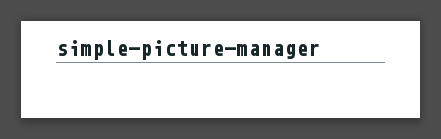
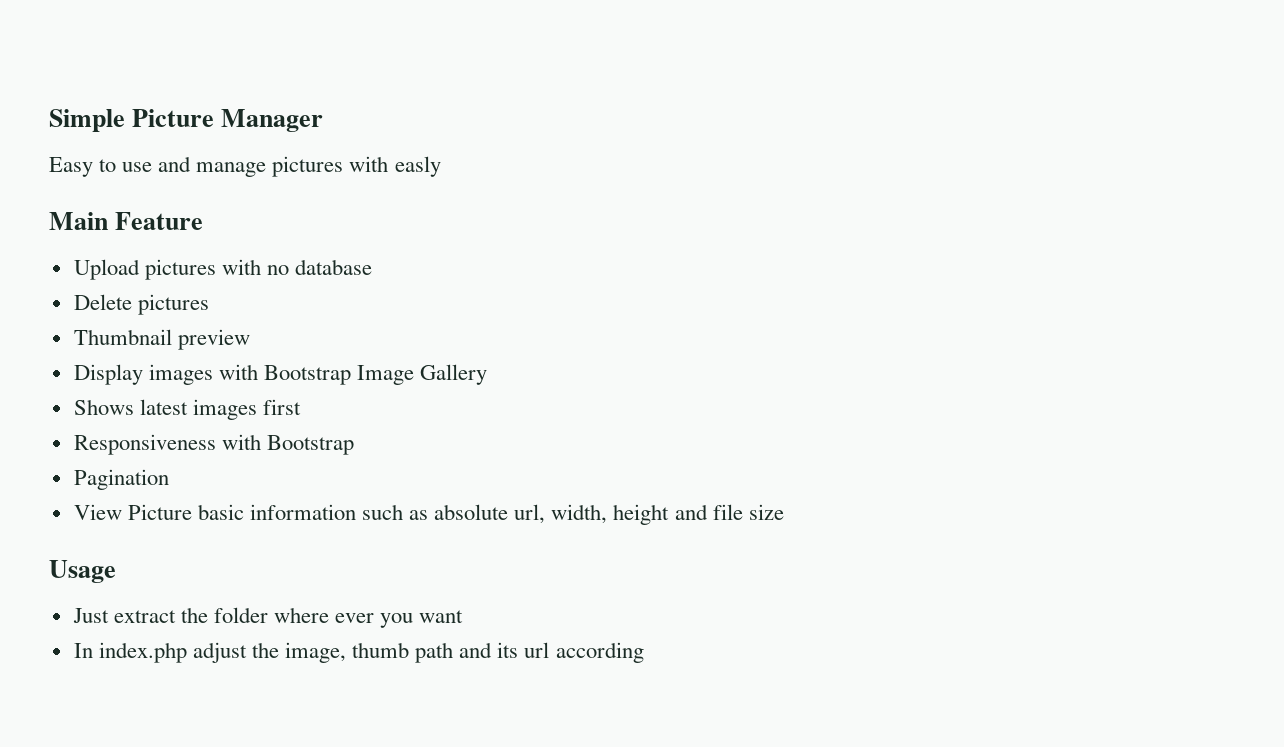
[56,40,320,60] simple-picture-manager -> [49,109,324,132] [49,156,441,177] [49,212,204,230] [73,259,373,280] [73,294,209,315] [73,329,250,350] [73,364,488,385] [73,399,301,420] [73,434,354,455] [73,469,169,490] [73,504,784,525] [49,560,116,583] [72,607,464,628] [73,642,644,663] Simple Picture Manager // Easy to use and manage pictures with easly // Main Feature // Upload pictures with no database // Delete pictures // Thumbnail preview // Display images with Bootstrap Image Gallery // Shows latest images first // Responsiveness with Bootstrap // Pagination // View Picture basic information such as absolute url, width, height and file size // Usage // Just extract the folder where ever you want // In index.php adjust the image, thumb path and its url according

